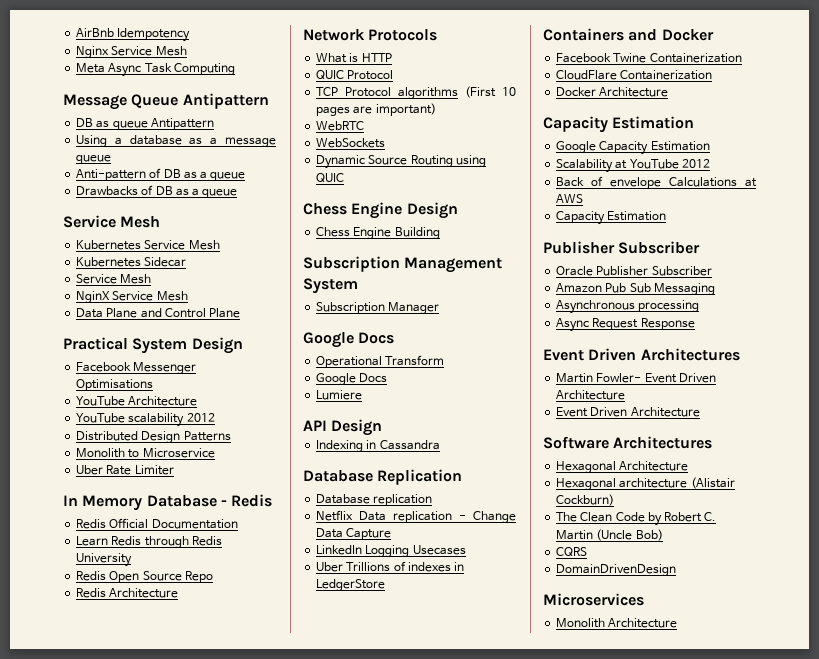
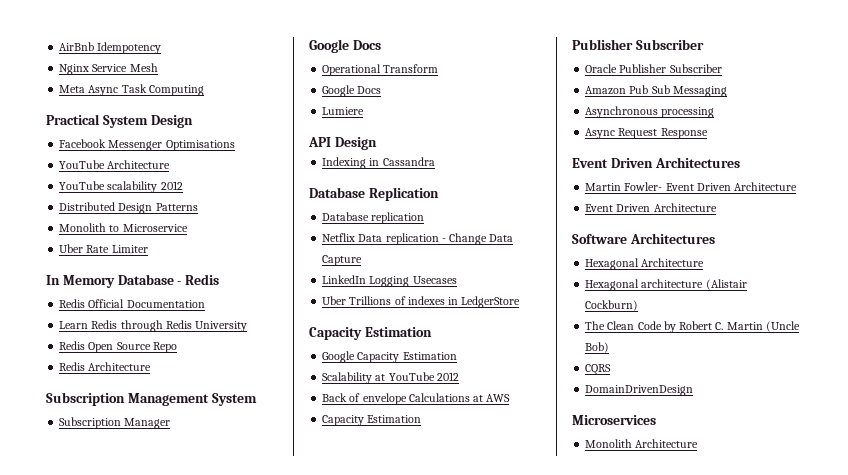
[63,93,269,110] [76,118,214,130] [76,135,276,147] [76,155,112,164] [76,168,246,181] [76,185,238,198] [63,215,161,228] [76,240,220,250] [76,257,187,267] [76,274,152,284] [76,291,188,303] [76,308,241,318] // Message Queue Antipattern // DB as queue Antipattern // Using a database as a message queue // Anti-pattern of DB as a queue // Drawbacks of DB as a queue // Service Mesh // Kubernetes Service Mesh // Kubernetes Sidecar // Service Mesh // NginX Service Mesh // Data Plane and Control Plane -> (204, 90) none
[303,29,438,41] [316,53,392,63] [316,70,394,80] [316,86,516,99] [316,103,436,116] [316,121,365,131] [316,138,386,148] [316,155,486,169] [316,173,345,182] [303,202,458,219] [316,227,440,239] // Network Protocols // What is HTTP // QUIC Protocol // TCP Protocol algorithms (First 10 pages are important) // WebRTC // WebSockets // Dynamic Source Routing using QUIC // Chess Engine Design // Chess Engine Building -> (152, 366) none
[543,28,714,41] [556,53,742,63] [556,70,713,80] [556,87,669,97] // Containers and Docker // Facebook Twine Containerization // CloudFlare Containerization // Docker Architecture -> (521, 302) none

